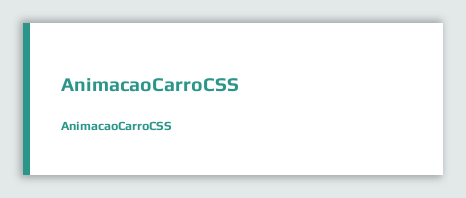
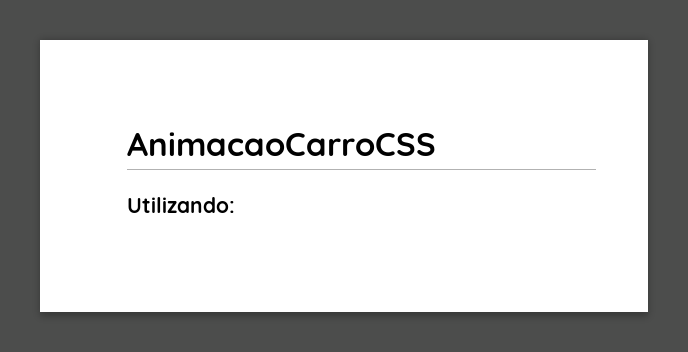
[61,121,172,131] AnimacaoCarroCSS -> [127,197,235,213] Utilizando:

